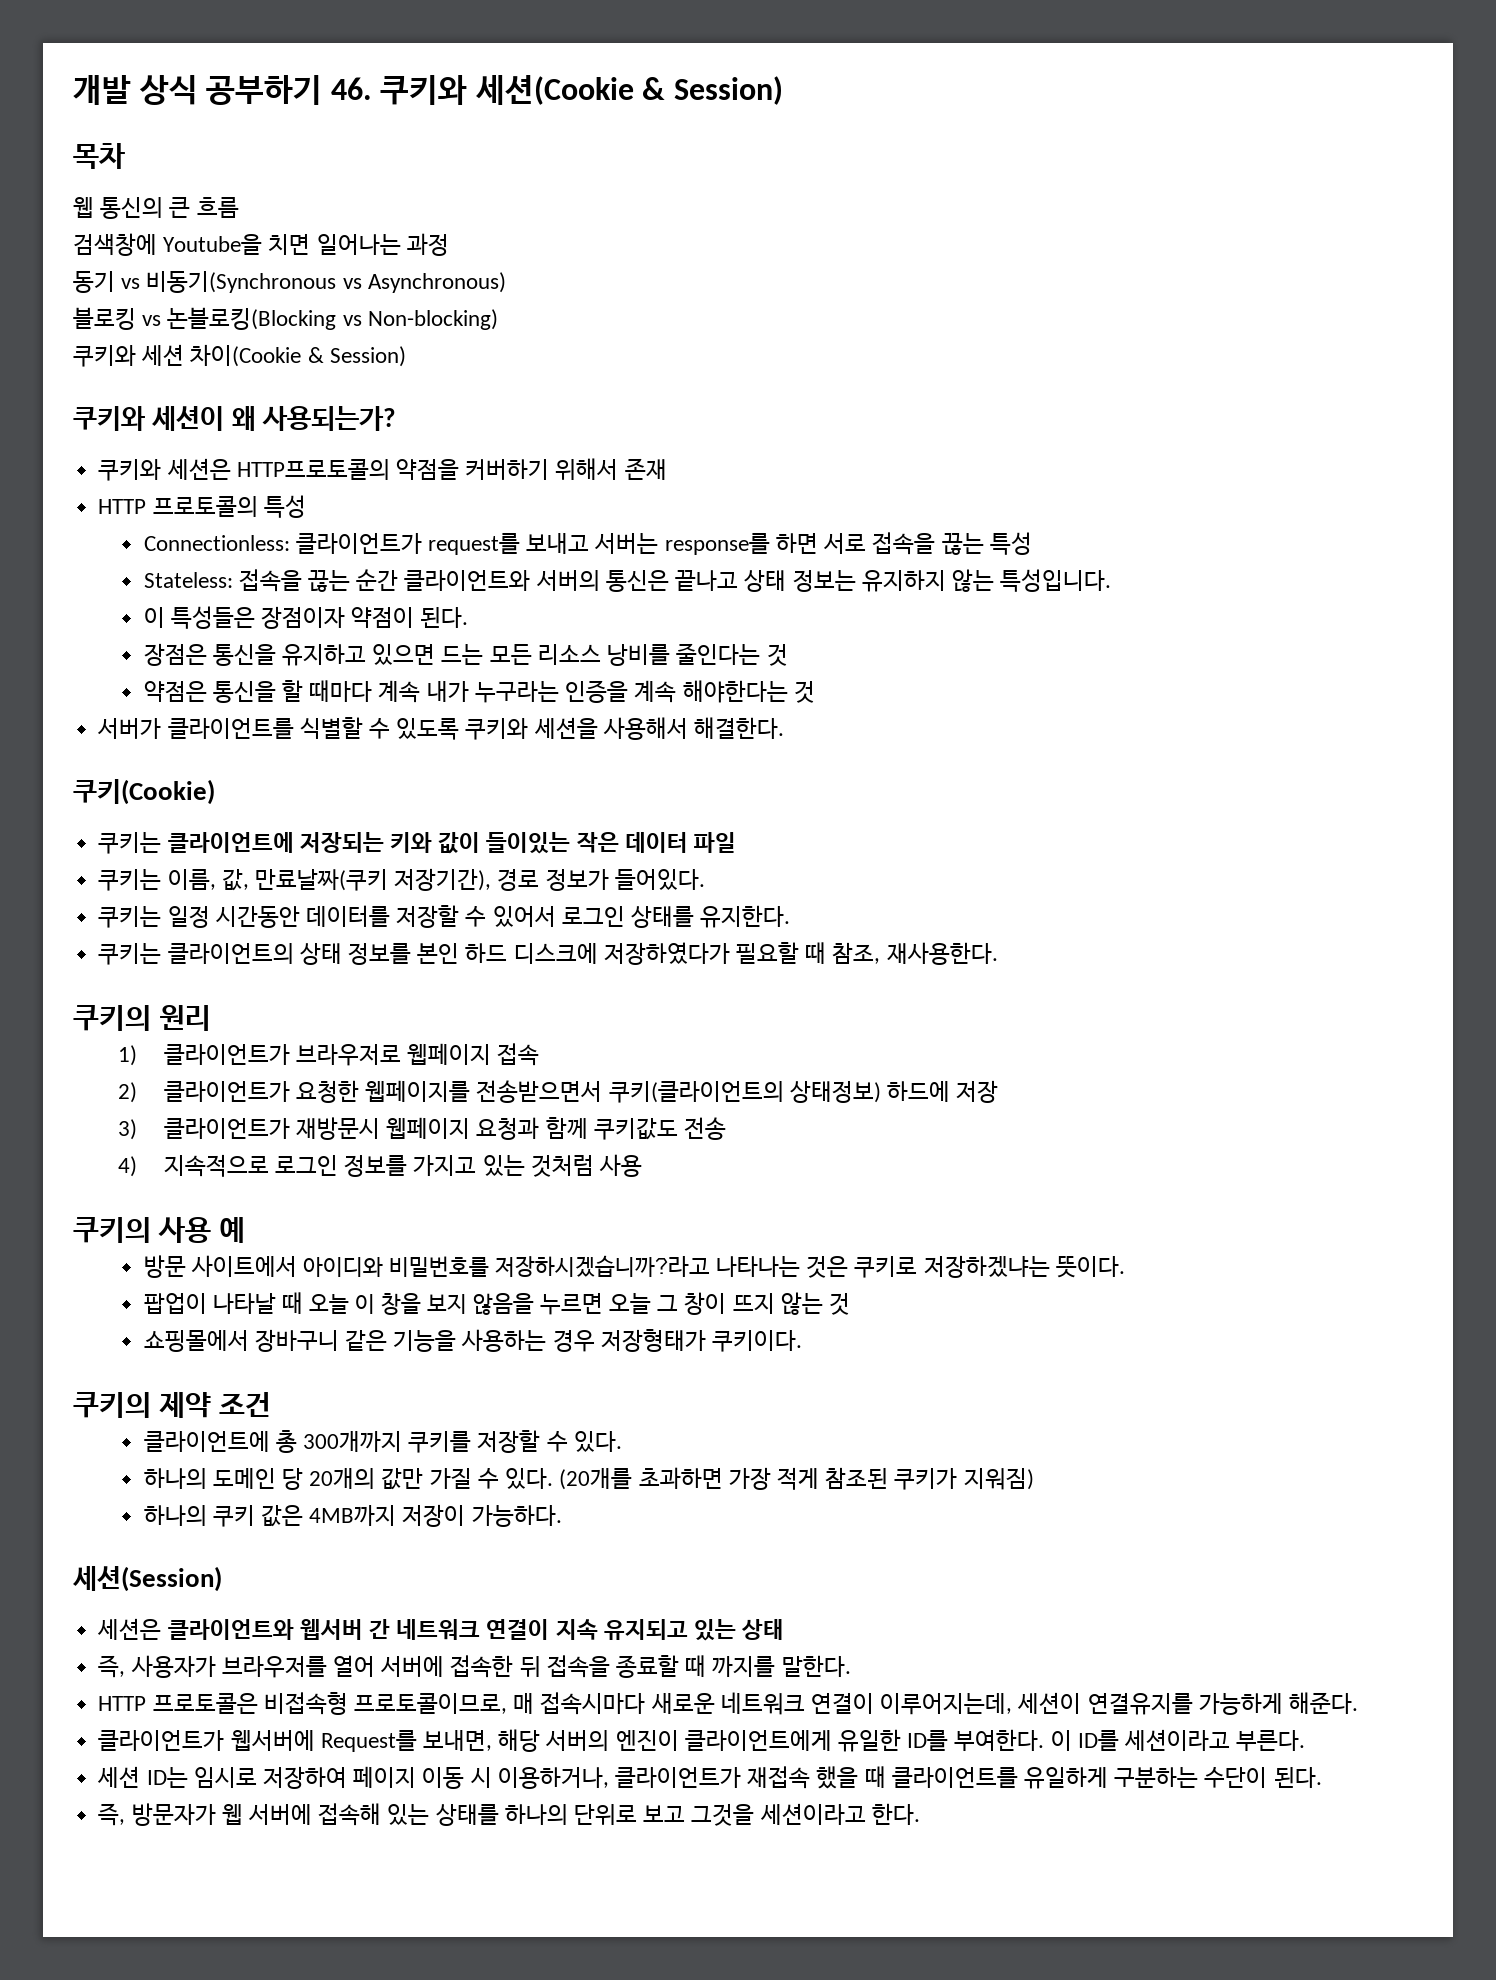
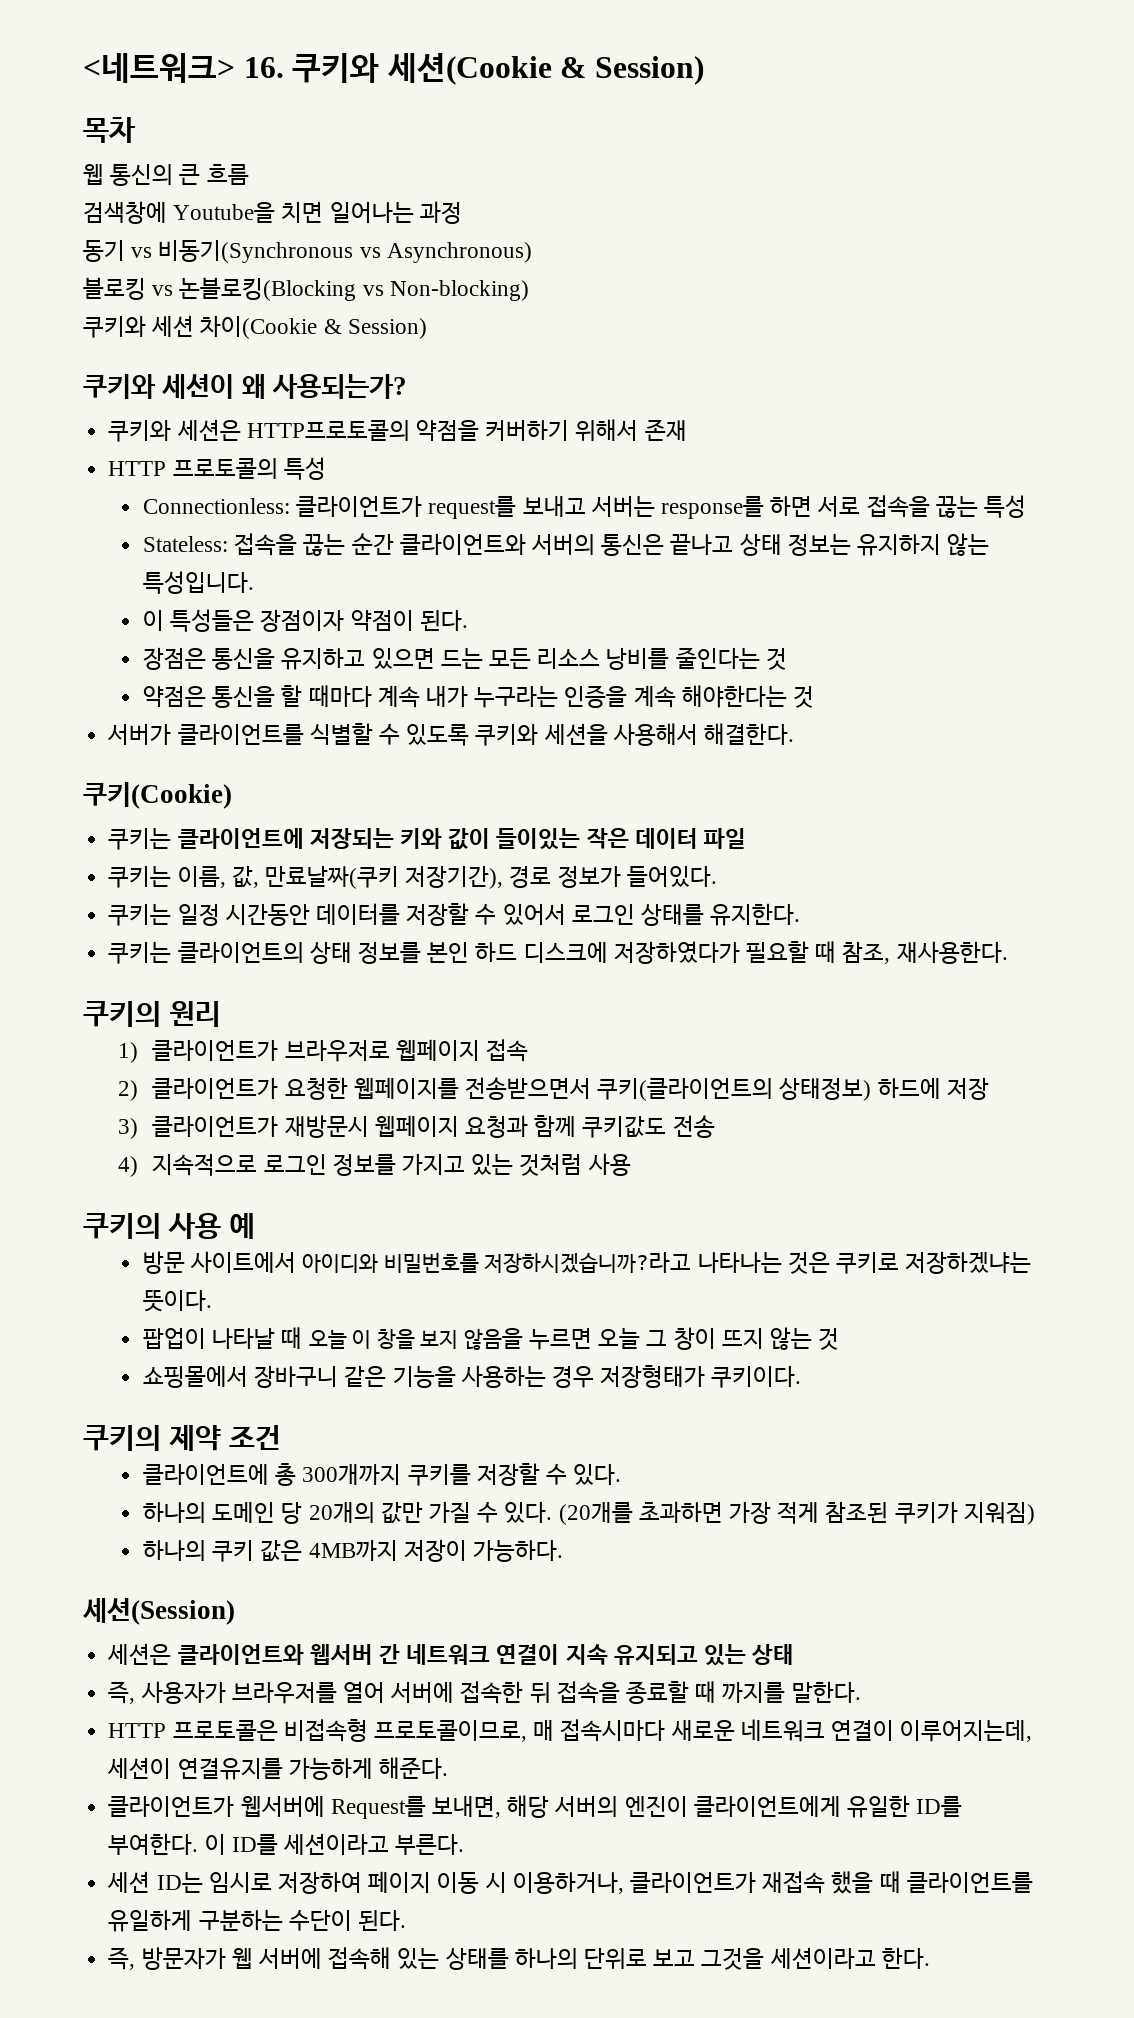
[73,75,372,105] 개발 상식 공부하기 46. -> [83,53,284,83] <네트워크> 16.

